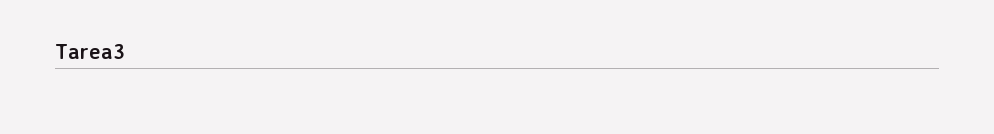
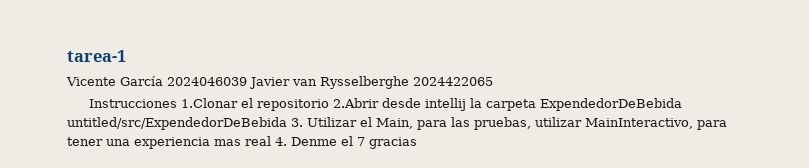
[55,44,125,59] Tarea3 -> [67,50,126,62] [66,76,493,89] [88,98,682,111] [67,117,727,130] [67,136,417,149] tarea-1 // Vicente García 2024046039 Javier van Rysselberghe 2024422065 // Instrucciones 1.Clonar el repositorio 2.Abrir desde intellij la carpeta ExpendedorDeBebida untitled/src/ExpendedorDeBebida 3. Utilizar el Main, para las pruebas, utilizar MainInteractivo, para tener una experiencia mas real 4. Denme el 7 gracias

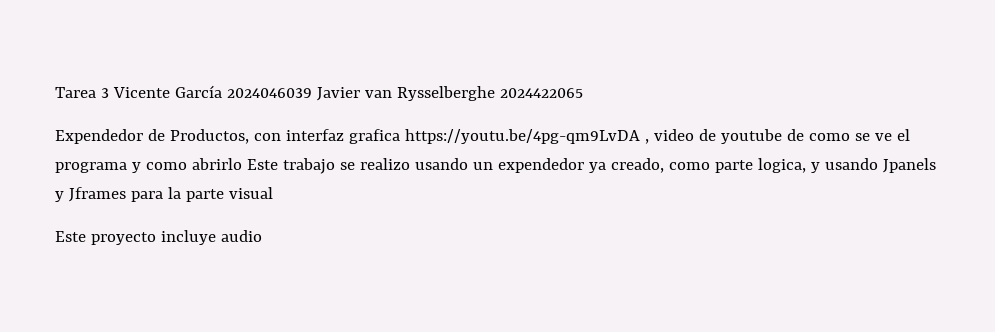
[67,50,126,62] tarea-1 // -> [55,87,109,98] Tarea 3
[88,98,682,111] [67,117,727,130] [67,136,417,149] Instrucciones 1.Clonar el repositorio 2.Abrir desde intellij la carpeta ExpendedorDeBebida untitled/src/ExpendedorDeBebida 3. Utilizar el Main, para las pruebas, utilizar MainInteractivo, para tener una experiencia mas real 4. Denme el 7 gracias -> [55,129,910,144] [55,158,936,174] [55,187,273,202] [55,230,262,245] Expendedor de Productos, con interfaz grafica https://youtu.be/4pg-qm9LvDA , video de youtube de como se ve el programa y como abrirlo Este trabajo se realizo usando un expendedor ya creado, como parte logica, y usando Jpanels y Jframes para la parte visual // Este proyecto incluye audio

